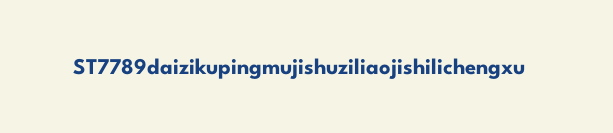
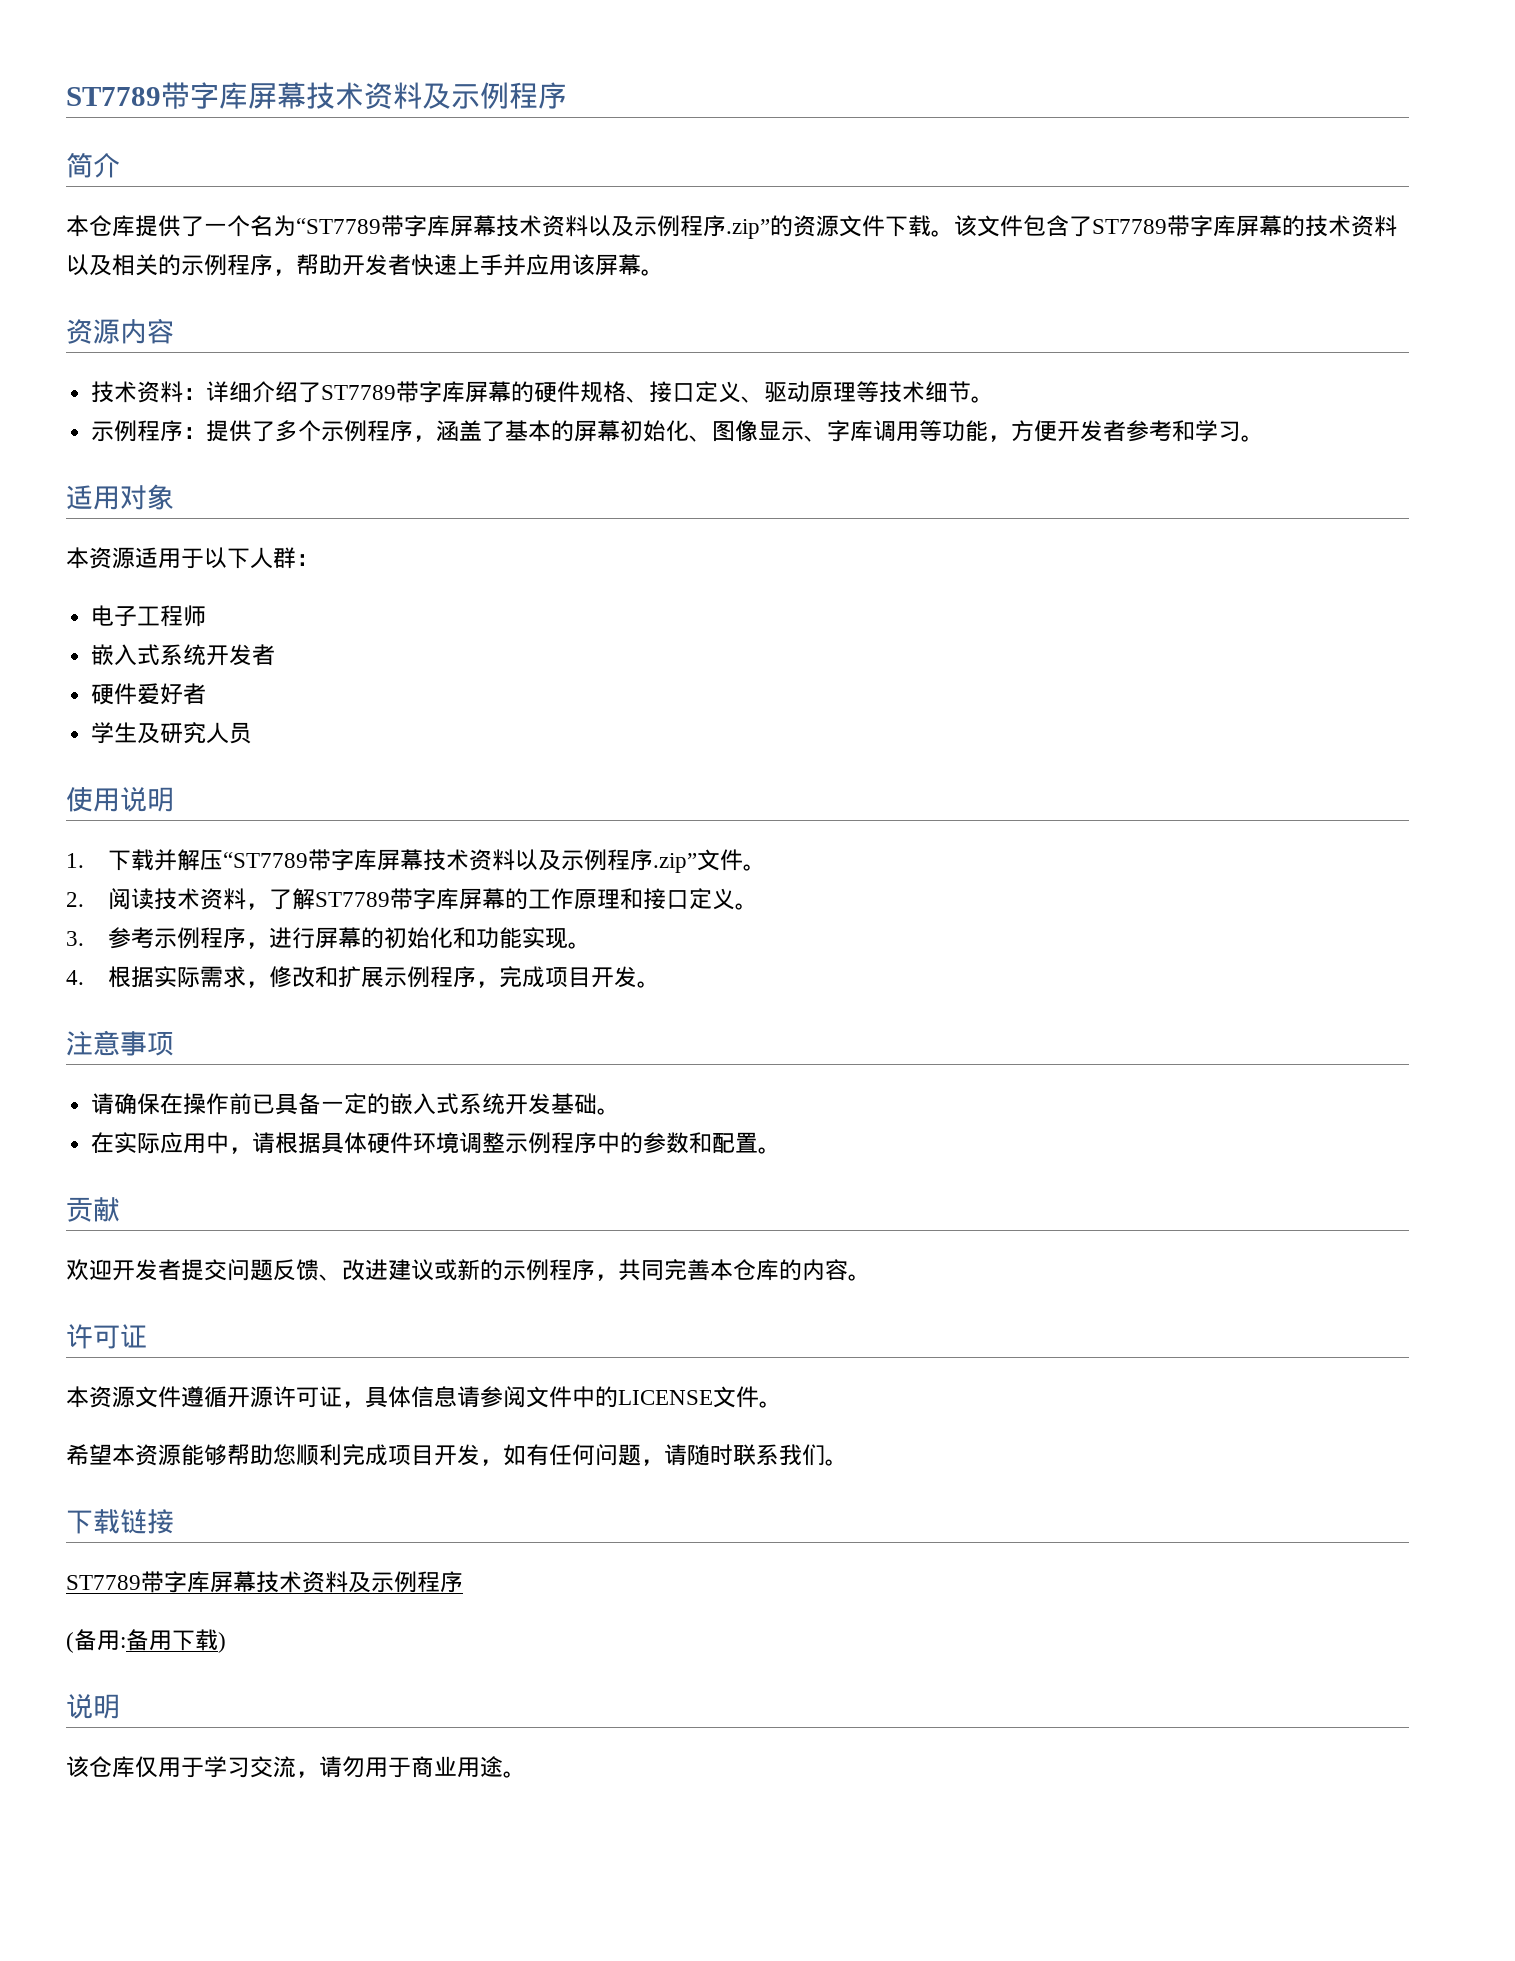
[73,58,525,79] ST7789daizikupingmujishuziliaojishilichengxu -> [66,82,567,109] [66,152,120,178] [66,215,1397,239] [66,254,664,276] [66,318,174,344] [91,381,995,403] [91,420,1265,442] [66,484,174,510] [66,547,319,569] [91,605,207,627] [91,644,276,666] [91,683,207,705] [91,722,253,744] [66,786,174,812] [66,849,767,873] [66,888,759,910] [66,927,592,949] [66,966,661,988] [66,1030,174,1056] [91,1093,621,1115] [91,1132,782,1154] [66,1197,120,1222] [66,1259,871,1281] [66,1324,147,1349] [66,1386,782,1408] [66,1444,848,1466] [66,1509,174,1534] [66,1571,463,1593] [66,1629,226,1653] [66,1693,120,1719] [66,1756,526,1778] ST7789带字库屏幕技术资料及示例程序 // 简介 // 本仓库提供了一个名为“ST7789带字库屏幕技术资料以及示例程序.zip”的资源文件下载。该文件包含了ST7789带字库屏幕的技术资料以及相关的示例程序，帮助开发者快速上手并应用该屏幕。 // 资源内容 // 技术资料：详细介绍了ST7789带字库屏幕的硬件规格、接口定义、驱动原理等技术细节。 // 示例程序：提供了多个示例程序，涵盖了基本的屏幕初始化、图像显示、字库调用等功能，方便开发者参考和学习。 // 适用对象 // 本资源适用于以下人群： // 电子工程师 // 嵌入式系统开发者 // 硬件爱好者 // 学生及研究人员 // 使用说明 // 1.下载并解压“ST7789带字库屏幕技术资料以及示例程序.zip”文件。 // 2.阅读技术资料，了解ST7789带字库屏幕的工作原理和接口定义。 // 3.参考示例程序，进行屏幕的初始化和功能实现。 // 4.根据实际需求，修改和扩展示例程序，完成项目开发。 // 注意事项 // 请确保在操作前已具备一定的嵌入式系统开发基础。 // 在实际应用中，请根据具体硬件环境调整示例程序中的参数和配置。 // 贡献 // 欢迎开发者提交问题反馈、改进建议或新的示例程序，共同完善本仓库的内容。 // 许可证 // 本资源文件遵循开源许可证，具体信息请参阅文件中的LICENSE文件。 // 希望本资源能够帮助您顺利完成项目开发，如有任何问题，请随时联系我们。 // 下载链接 // ST7789带字库屏幕技术资料及示例程序 // (备用:备用下载) // 说明 // 该仓库仅用于学习交流，请勿用于商业用途。

